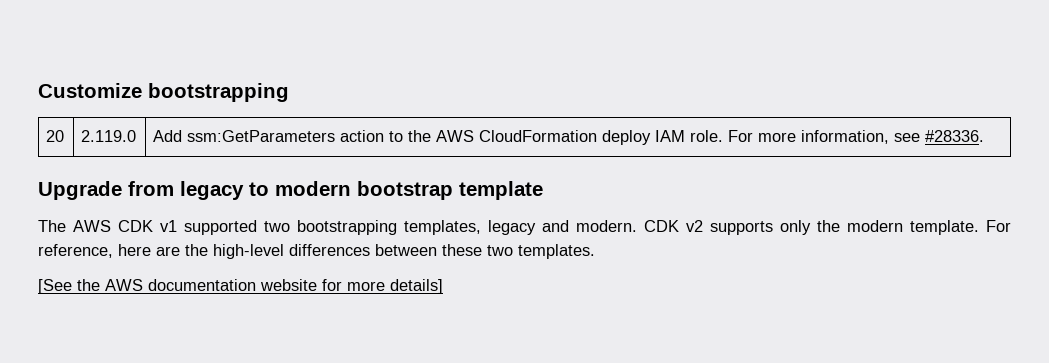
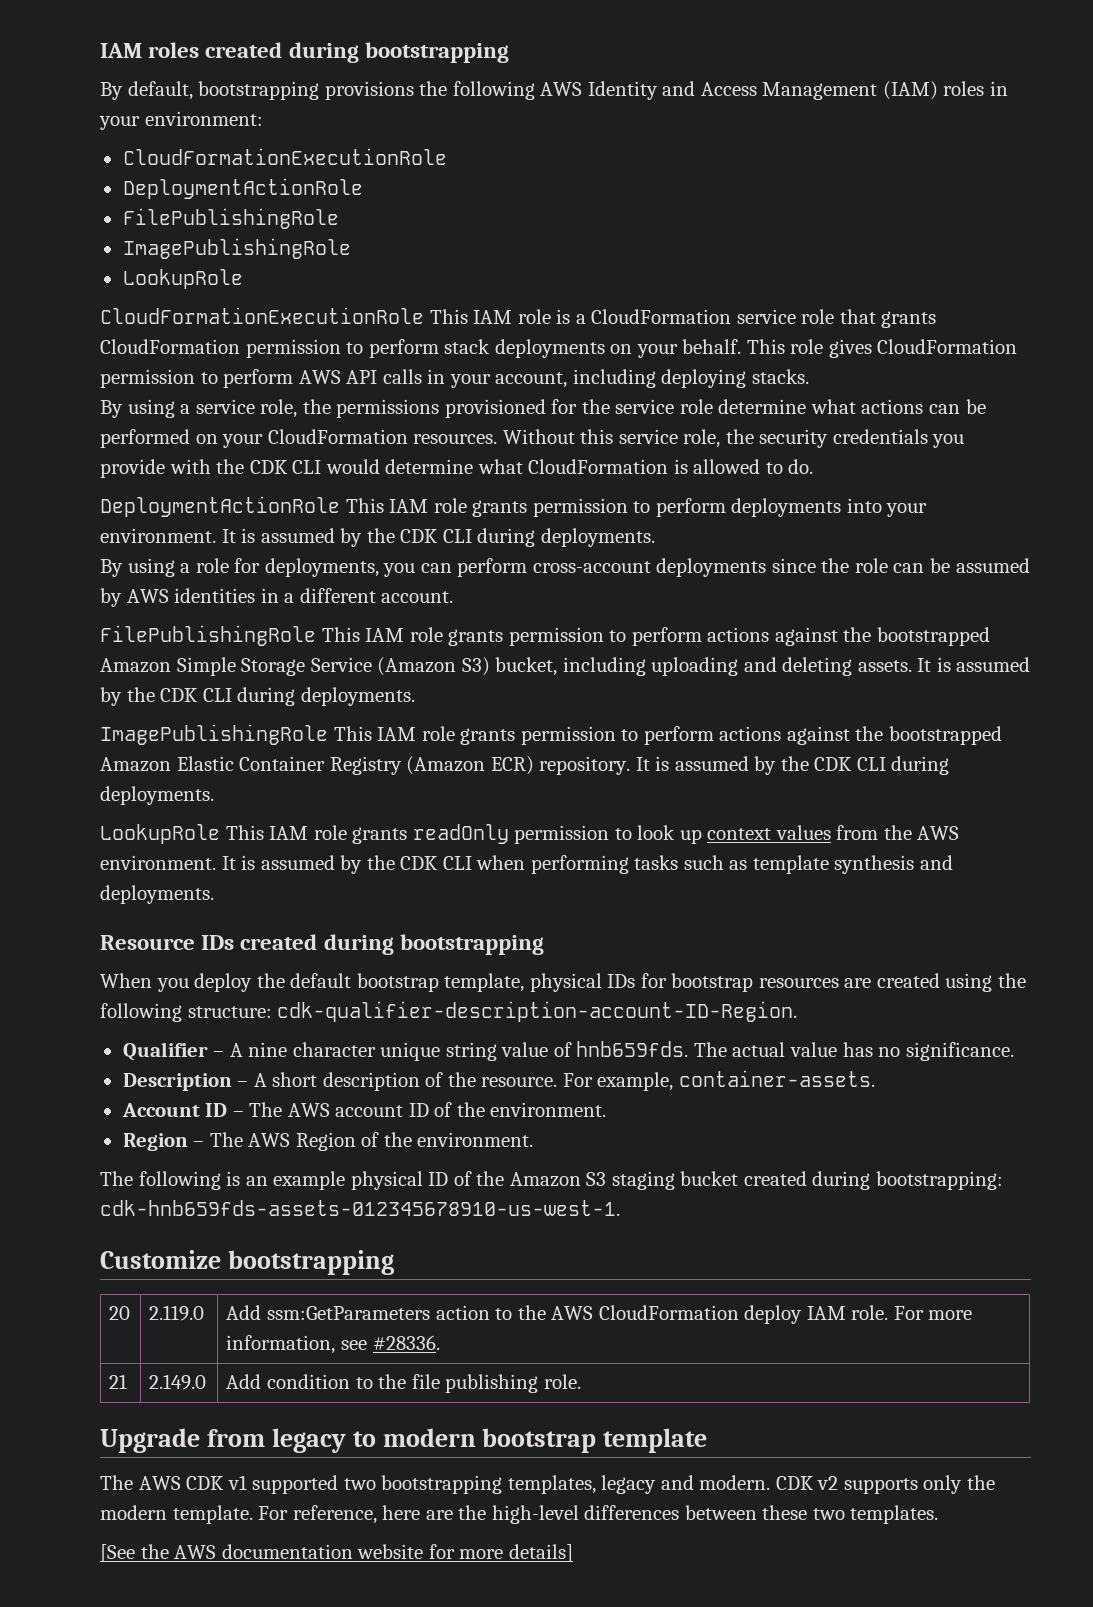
(38, 90) none -> [100,42,509,63] [100,81,1008,100] [99,111,263,130] [122,148,447,165] [122,178,363,199] [122,208,339,229] [122,238,351,259] [122,269,243,289] [100,307,937,328] [100,339,1018,358] [100,369,809,388] [100,399,986,418] [100,429,965,448] [100,459,814,478] [100,496,928,517] [100,528,655,547] [100,558,1030,577] [100,588,454,607] [100,625,990,646] [100,657,1031,676] [100,687,415,706] [100,724,1002,745] [100,756,950,775] [100,786,214,805] [100,824,960,844] [100,855,954,874] [100,885,214,904] [100,934,544,955] [100,973,1027,992] [100,1001,798,1022] [122,1041,1014,1061] [122,1070,875,1091] [121,1102,607,1117] [122,1132,534,1151] [100,1171,1004,1190] [100,1200,620,1216] IAM roles created during bootstrapping // By default, bootstrapping provisions the following AWS Identity and Access Management (IAM) roles in your environment: // CloudFormationExecutionRole // DeploymentActionRole // FilePublishingRole // ImagePublishingRole // LookupRole // CloudFormationExecutionRole This IAM role is a CloudFormation service role that grants CloudFormation permission to perform stack deployments on your behalf. This role gives CloudFormation permission to perform AWS API calls in your account, including deploying stacks. // By using a service role, the permissions provisioned for the service role determine what actions can be performed on your CloudFormation resources. Without this service role, the security credentials you provide with the CDK CLI would determine what CloudFormation is allowed to do. // DeploymentActionRole This IAM role grants permission to perform deployments into your environment. It is assumed by the CDK CLI during deployments. // By using a role for deployments, you can perform cross-account deployments since the role can be assumed by AWS identities in a different account. // FilePublishingRole This IAM role grants permission to perform actions against the bootstrapped Amazon Simple Storage Service (Amazon S3) bucket, including uploading and deleting assets. It is assumed by the CDK CLI during deployments. // ImagePublishingRole This IAM role grants permission to perform actions against the bootstrapped Amazon Elastic Container Registry (Amazon ECR) repository. It is assumed by the CDK CLI during deployments. // LookupRole This IAM role grants readOnly permission to look up context values from the AWS environment. It is assumed by the CDK CLI when performing tasks such as template synthesis and deployments. // Resource IDs created during bootstrapping // When you deploy the default bootstrap template, physical IDs for bootstrap resources are created using the following structure: cdk-qualifier-description-account-ID-Region. // Qualifier – A nine character unique string value of hnb659fds. The actual value has no significance. // Description – A short description of the resource. For example, container-assets. // Account ID – The AWS account ID of the environment. // Region – The AWS Region of the environment. // The following is an example physical ID of the Amazon S3 staging bucket created during bootstrapping: cdk-hnb659fds-assets-012345678910-us-west-1. //
(985, 136) none -> [109,1374,128,1389] [149,1374,207,1390] [226,1374,581,1393] // 21 | 2.149.0 | Add condition to the file publishing role.

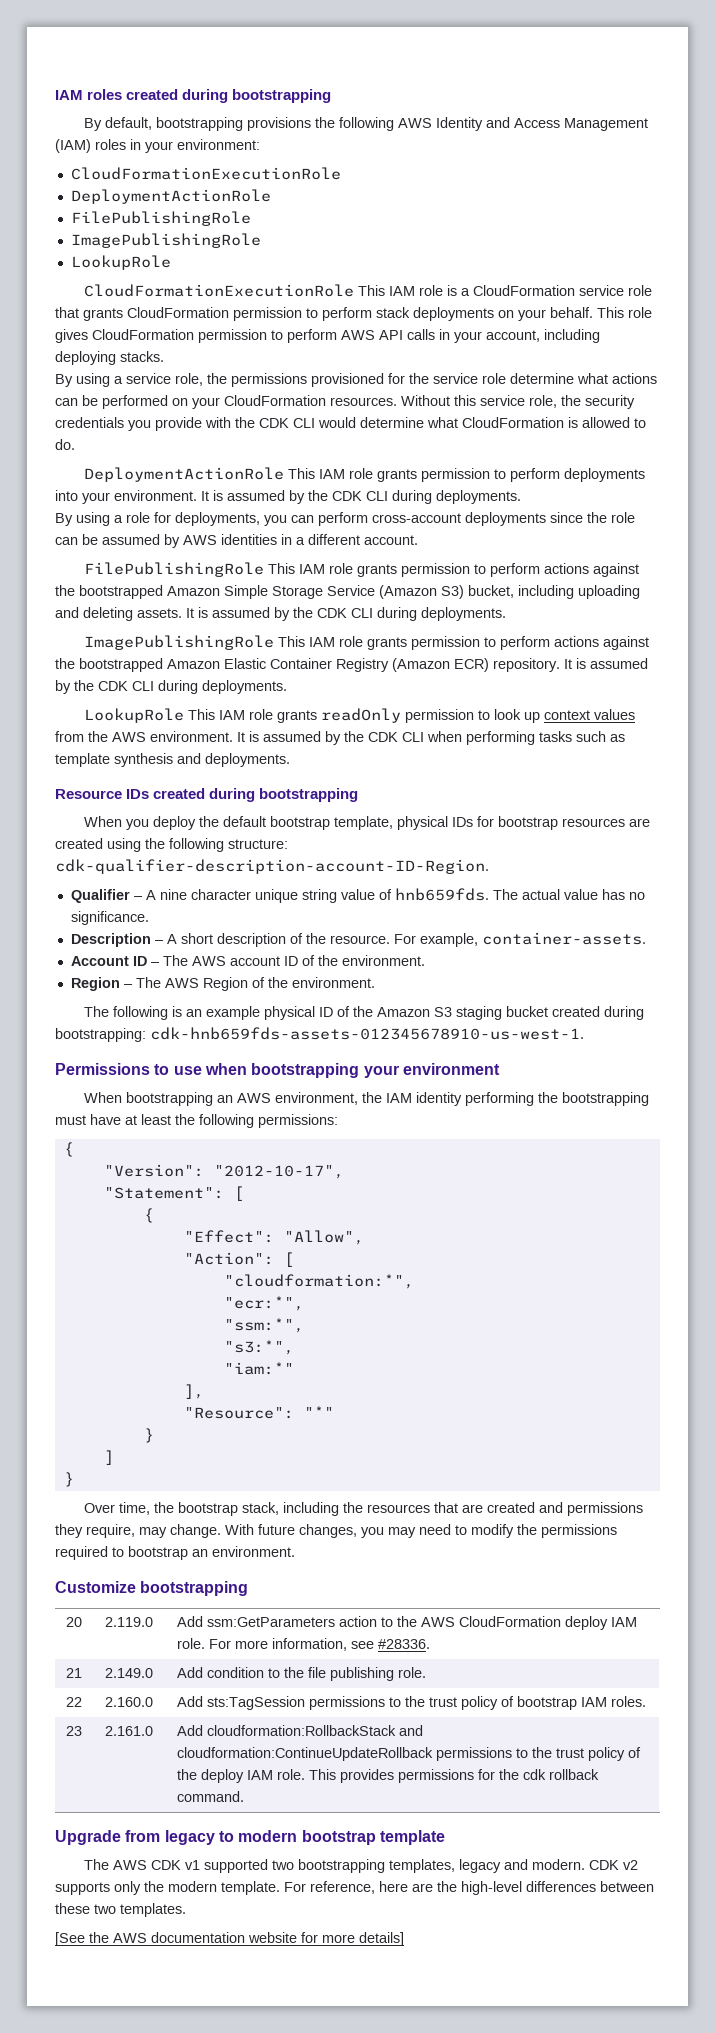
(620, 1208) none -> [55,1063,500,1078] [84,1092,650,1106] [55,1114,338,1128] [63,1142,74,1157] [103,1164,344,1179] [103,1186,244,1201] [143,1208,154,1223] [183,1230,364,1245] [183,1252,294,1267] [223,1274,414,1289] [223,1296,304,1311] [223,1318,304,1333] [223,1340,294,1355] [223,1362,294,1375] [183,1384,204,1399] [183,1406,334,1419] [143,1428,154,1443] [103,1450,114,1465] [63,1472,74,1487] [84,1502,644,1516] [55,1524,617,1538] [55,1546,295,1560] // Permissions to use when bootstrapping your environment // When bootstrapping an AWS environment, the IAM identity performing the bootstrapping must have at least the following permissions: // { // "Version": "2012-10-17", // "Statement": [ // { // "Effect": "Allow", // "Action": [ // "cloudformation:*", // "ecr:*", // "ssm:*", // "s3:*", // "iam:*" // ], // "Resource": "*" // } // ] // } // Over time, the bootstrap stack, including the resources that are created and permissions they require, may change. With future changes, you may need to modify the permissions required to bootstrap an environment.
(581, 1381) none -> [66,1697,83,1707] [105,1697,154,1707] [177,1696,647,1710] [66,1726,83,1736] [105,1726,154,1736] [177,1725,424,1736] [177,1747,642,1761] [177,1769,600,1783] [177,1791,245,1802] // 22 | 2.160.0 | Add sts:TagSession permissions to the trust policy of bootstrap IAM roles. // 23 | 2.161.0 | Add cloudformation:RollbackStack and cloudformation:ContinueUpdateRollback permissions to the trust policy of the deploy IAM role. This provides permissions for the cdk rollback command.

